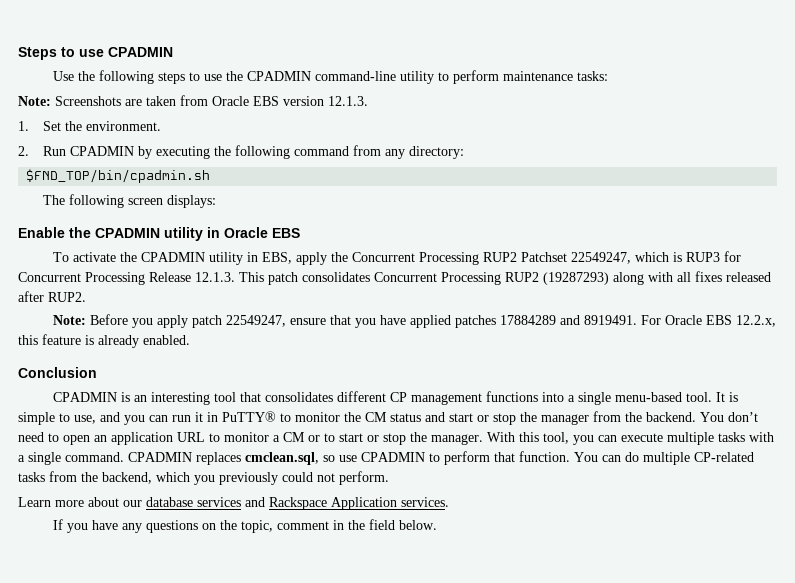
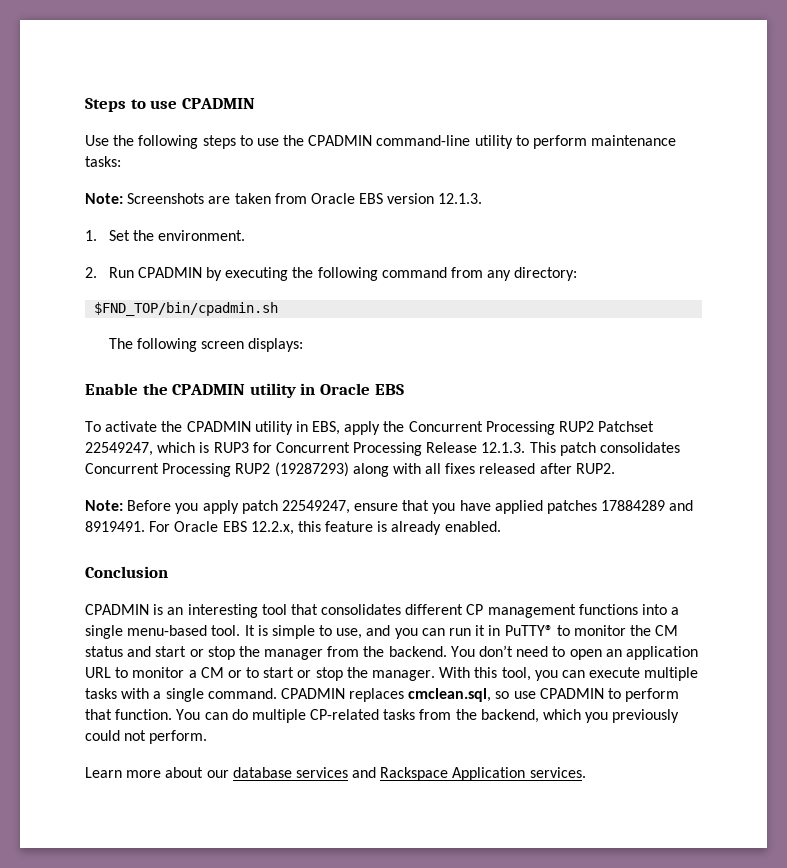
[52,519,437,533] // If you have any questions on the topic, comment in the field below. -> (586, 772) none

